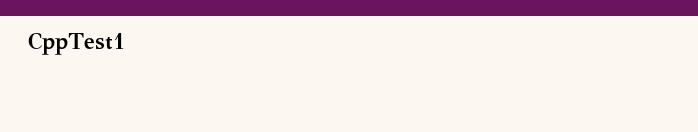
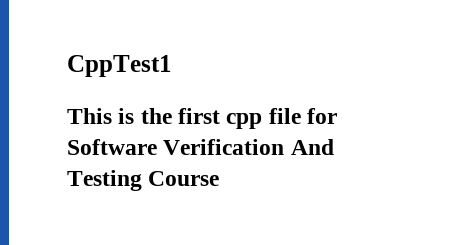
(125, 43) none -> [67,108,338,129] [67,139,334,155] [67,170,220,191] // This is the first cpp file for Software Verification And Testing Course

